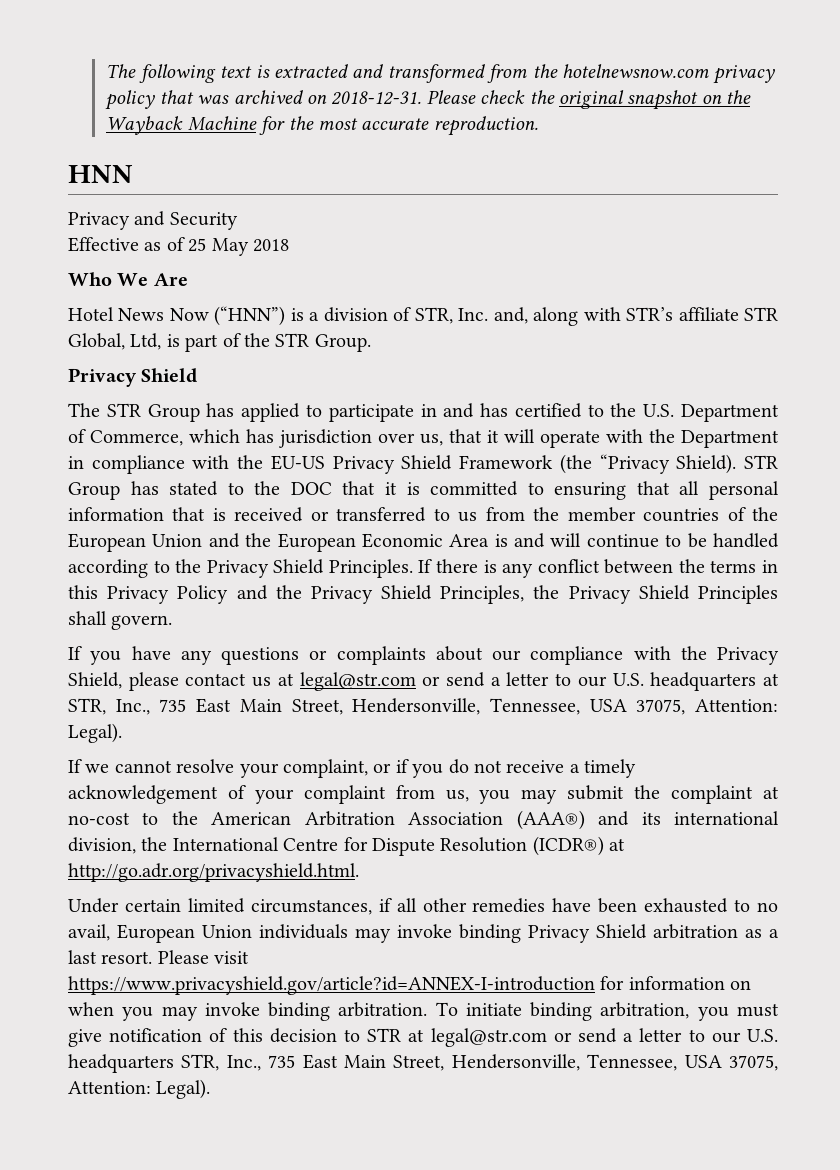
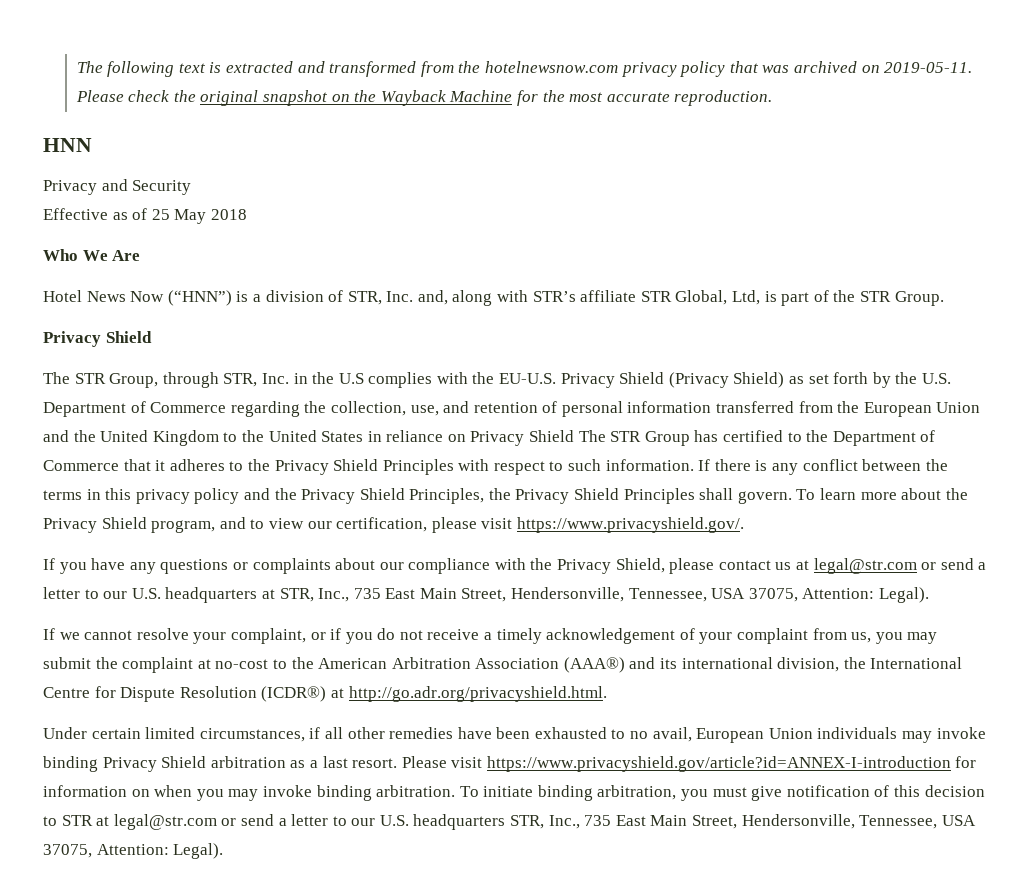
[331,91,422,105] 2018-12-31. -> [884,62,973,73] 2019-05-11.
[147,403,780,422] [68,429,779,448] [68,454,779,474] [68,481,779,500] [68,507,778,522] [68,533,779,552] [68,559,413,578] Group has applied to participate in and has certified to the U.S. Department of Commerce, which has jurisdiction over us, that it will operate with the Department in compliance with the EU-US Privacy Shield Framework (the “Privacy Shield). STR Group has stated to the DOC that it is committed to ensuring that all personal information that is received or transferred to us from the member countries of the European Union and the European Economic Area is and will continue to be handled according to the Privacy Shield Principles. -> [109,372,951,388] [43,401,981,417] [43,430,936,446] [43,459,694,475] Group, through STR, Inc. in the U.S complies with the EU-U.S. Privacy Shield (Privacy Shield) as set forth by the U.S. Department of Commerce regarding the collection, use, and retention of personal information transferred from the European Union and the United Kingdom to the United States in reliance on Privacy Shield The STR Group has certified to the Department of Commerce that it adheres to the Privacy Shield Principles with respect to such information.
[107,585,229,604] Privacy Policy -> [135,488,240,504] privacy policy
(173, 622) none -> [796,488,968,500] [43,517,744,533] To learn more about the Privacy Shield program, and to view our certification, please visit https://www.privacyshield.gov/.

